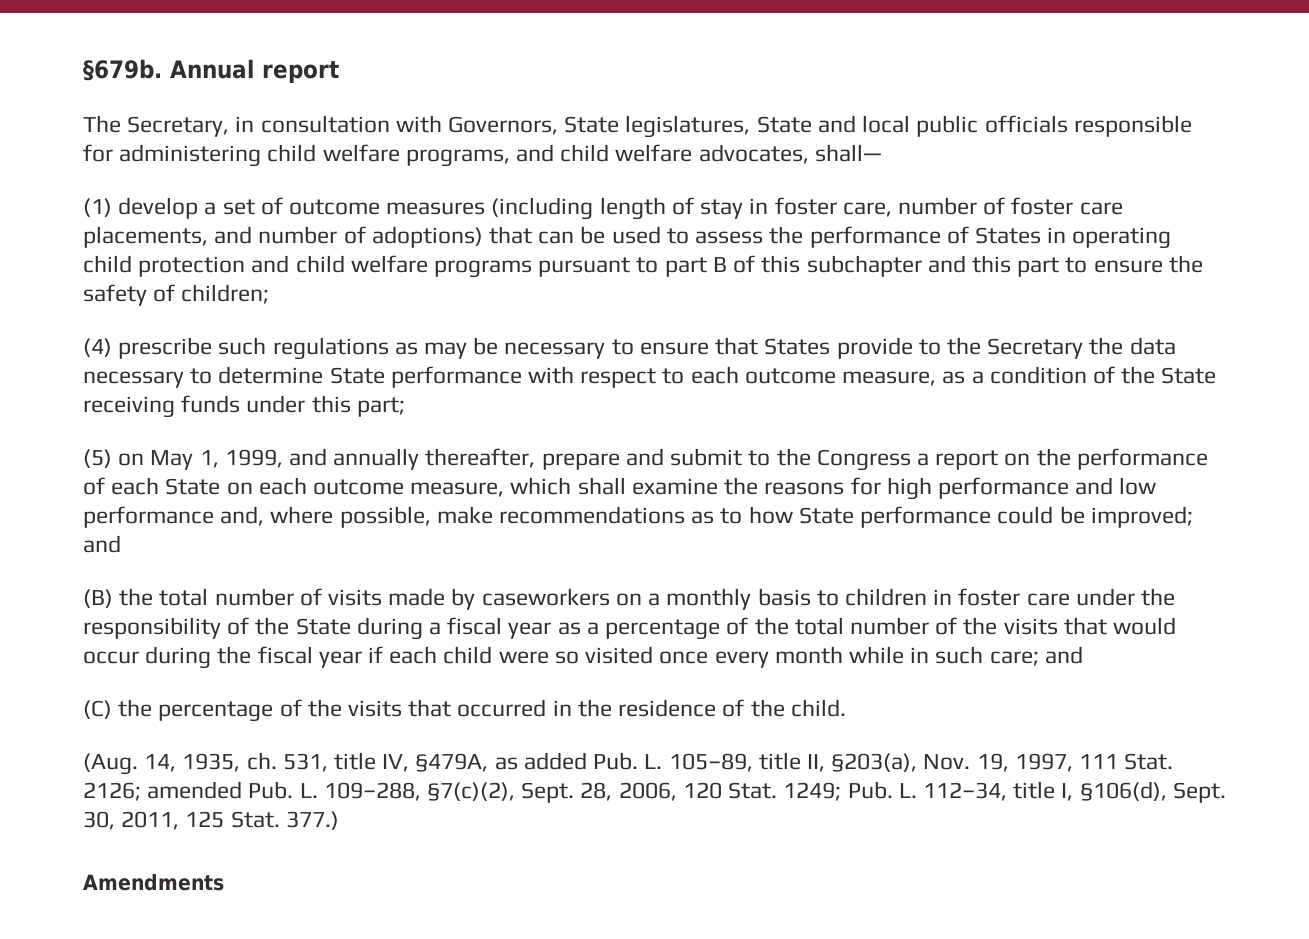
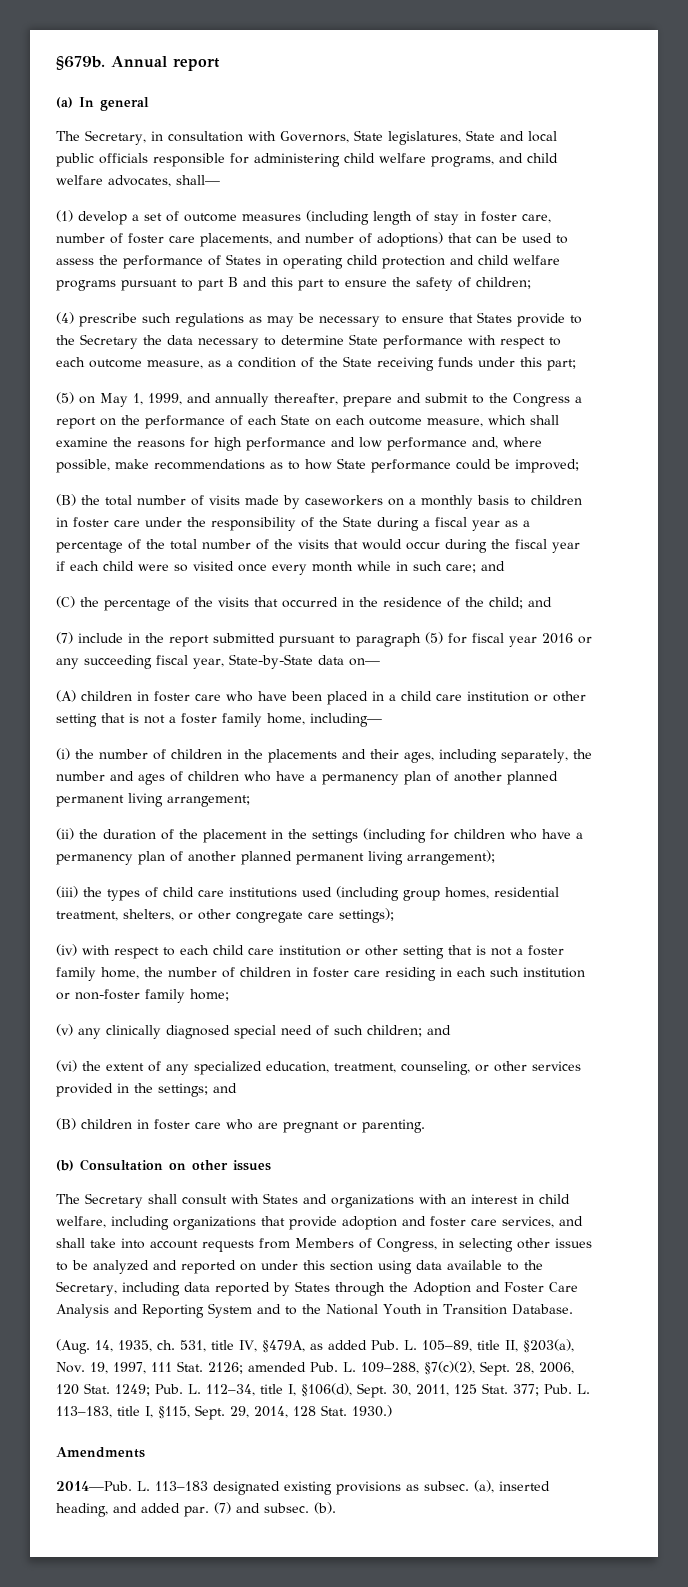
(339, 72) none -> [56,97,149,111] // (a) In general
[733,255,922,277] of this subchapter -> (238, 282) none
[83,535,121,553] and -> (579, 466) none
[790,699,846,717] child. -> [489,597,552,609] [56,632,592,647] [56,654,380,669] [56,690,586,705] [56,713,382,727] [56,748,592,763] [56,771,558,785] [56,793,250,807] [56,828,583,843] [56,850,495,865] [56,886,559,901] [56,908,394,923] [56,944,564,959] [56,967,585,981] [56,989,229,1003] [56,1024,451,1039] [56,1060,581,1075] [56,1083,237,1097] [56,1118,425,1133] [56,1159,271,1171] [56,1193,570,1208] [56,1216,583,1230] [56,1238,592,1252] [56,1260,543,1274] [56,1281,578,1296] [56,1303,573,1318] child; and // (7) include in the report submitted pursuant to paragraph (5) for fiscal year 2016 or any succeeding fiscal year, State-by-State data on— // (A) children in foster care who have been placed in a child care institution or other setting that is not a foster family home, including— // (i) the number of children in the placements and their ages, including separately, the number and ages of children who have a permanency plan of another planned permanent living arrangement; // (ii) the duration of the placement in the settings (including for children who have a permanency plan of another planned permanent living arrangement); // (iii) the types of child care institutions used (including group homes, residential treatment, shelters, or other congregate care settings); // (iv) with respect to each child care institution or other setting that is not a foster family home, the number of children in foster care residing in each such institution or non-foster family home; // (v) any clinically diagnosed special need of such children; and // (vi) the extent of any specialized education, treatment, counseling, or other services provided in the settings; and // (B) children in foster care who are pregnant or parenting. // (b) Consultation on other issues // The Secretary shall consult with States and organizations with an interest in child welfare, including organizations that provide adoption and foster care services, and shall take into account requests from Members of Congress, in selecting other issues to be analyzed and reported on under this section using data available to the Secretary, including data reported by States through the Adoption and Foster Care Analysis and Reporting System and to the National Youth in Transition Database.
[285,811,339,830] [83,874,224,891] 377.) // Amendments -> [513,1384,590,1396] [56,1405,392,1420] [56,1447,145,1458] [56,1480,550,1495] [56,1502,336,1517] 377; Pub. L. 113–183, title I, §115, Sept. 29, 2014, 128 Stat. 1930.) // Amendments // 2014—Pub. L. 113–183 designated existing provisions as subsec. (a), inserted heading, and added par. (7) and subsec. (b).

